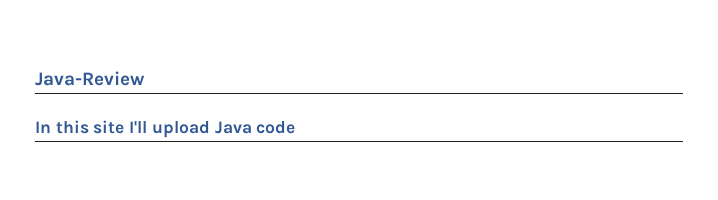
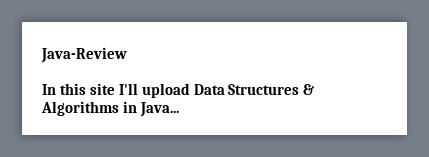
[214,121,296,134] Java code -> [193,84,315,95] [41,101,179,117] Data Structures & Algorithms in Java...

